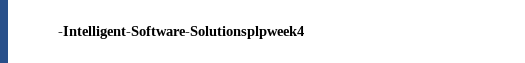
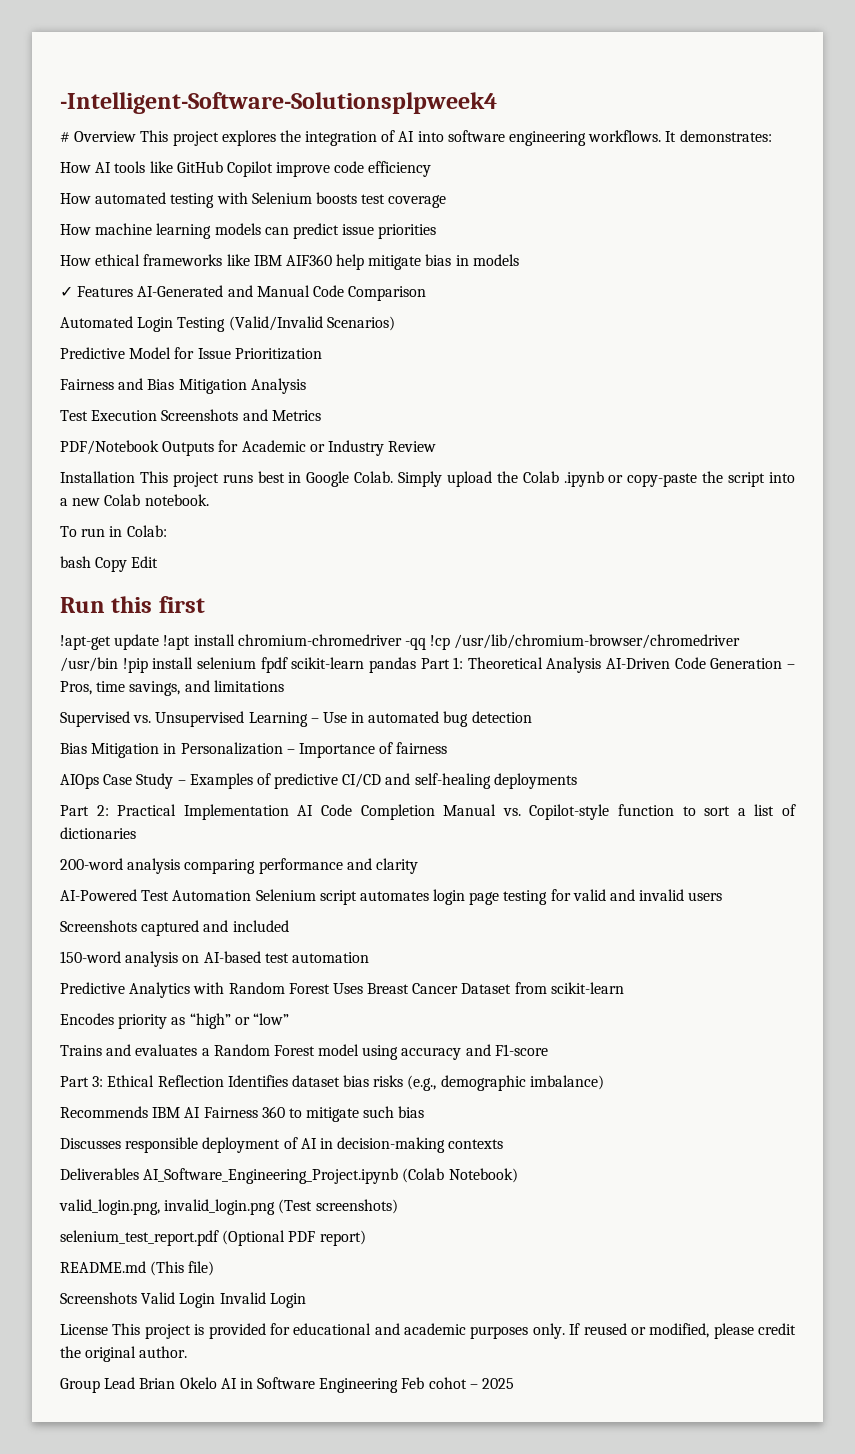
(304, 32) none -> [60,130,772,146] [60,161,432,177] [60,192,447,208] [60,223,437,239] [60,254,519,270] [60,285,427,301] [60,316,395,332] [60,347,322,360] [60,378,306,394] [60,409,321,421] [60,440,437,456] [60,471,795,487] [60,494,209,506] [60,525,167,537] [60,556,159,572] [60,596,205,613] [60,634,741,650] [60,657,795,673] [60,680,284,696] [60,711,532,727] [60,742,448,758] [60,773,577,789] [60,804,797,820] [60,827,136,839] [60,858,418,874] [60,889,723,905] [60,920,289,936] [60,951,369,967] [60,982,624,998] [60,1013,289,1029] [60,1044,548,1060] [60,1075,604,1091] [60,1106,425,1122] [60,1137,504,1153] [60,1168,518,1184] [59,1199,398,1215] [60,1230,366,1246] [60,1261,215,1276] [60,1292,306,1308] [60,1323,796,1339] [60,1346,188,1362] [60,1377,515,1393] // # Overview This project explores the integration of AI into software engineering workflows. It demonstrates: // How AI tools like GitHub Copilot improve code efficiency // How automated testing with Selenium boosts test coverage // How machine learning models can predict issue priorities // How ethical frameworks like IBM AIF360 help mitigate bias in models // ✓ Features AI-Generated and Manual Code Comparison // Automated Login Testing (Valid/Invalid Scenarios) // Predictive Model for Issue Prioritization // Fairness and Bias Mitigation Analysis // Test Execution Screenshots and Metrics // PDF/Notebook Outputs for Academic or Industry Review // Installation This project runs best in Google Colab. Simply upload the Colab .ipynb or copy-paste the script into a new Colab notebook. // To run in Colab: // bash Copy Edit // Run this first // !apt-get update !apt install chromium-chromedriver -qq !cp /usr/lib/chromium-browser/chromedriver /usr/bin !pip install selenium fpdf scikit-learn pandas Part 1: Theoretical Analysis AI-Driven Code Generation – Pros, time savings, and limitations // Supervised vs. Unsupervised Learning – Use in automated bug detection // Bias Mitigation in Personalization – Importance of fairness // AIOps Case Study – Examples of predictive CI/CD and self-healing deployments // Part 2: Practical Implementation AI Code Completion Manual vs. Copilot-style function to sort a list of dictionaries // 200-word analysis comparing performance and clarity // AI-Powered Test Automation Selenium script automates login page testing for valid and invalid users // Screenshots captured and included // 150-word analysis on AI-based test automation // Predictive Analytics with Random Forest Uses Breast Cancer Dataset from scikit-learn // Encodes priority as “high” or “low” // Trains and evaluates a Random Forest model using accuracy and F1-score // Part 3: Ethical Reflection Identifies dataset bias risks (e.g., demographic imbalance) // Recommends IBM AI Fairness 360 to mitigate such bias // Discusses responsible deployment of AI in decision-making contexts // Deliverables AI_Software_Engineering_Project.ipynb (Colab Notebook) // valid_login.png, invalid_login.png (Test screenshots) // selenium_test_report.pdf (Optional PDF report) // README.md (This file) // Screenshots Valid Login Invalid Login // License This project is provided for educational and academic purposes only. If reused or modified, please credit the original author. // Group Lead Brian Okelo AI in Software Engineering Feb cohot – 2025

